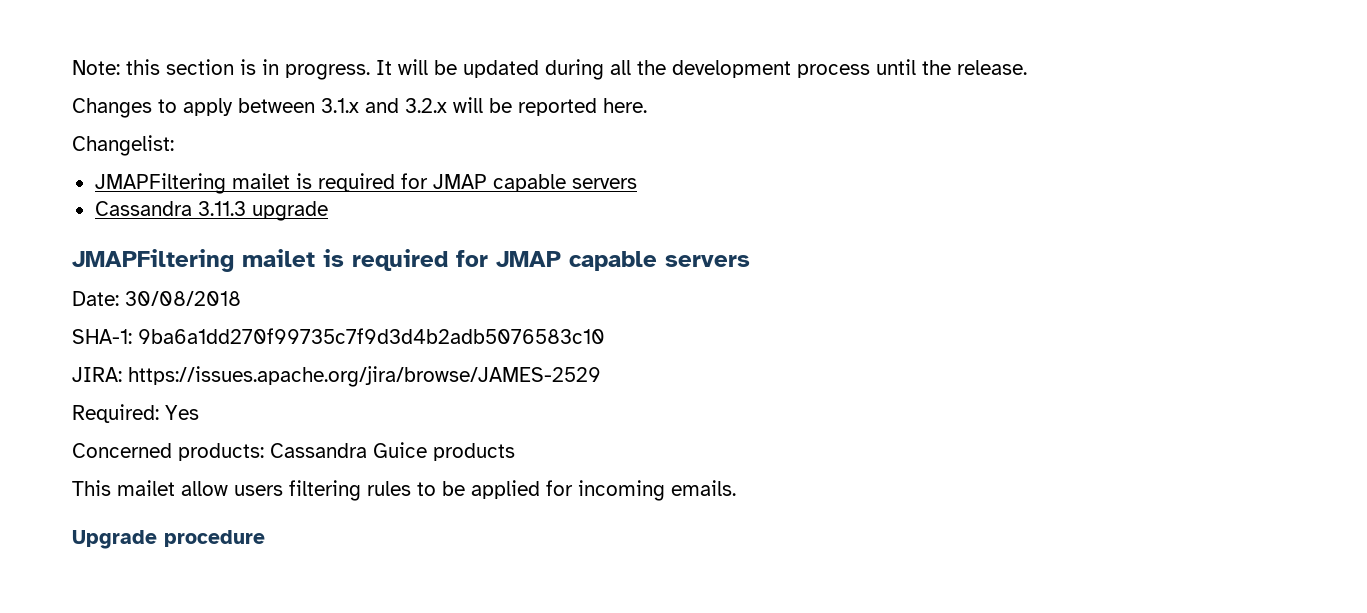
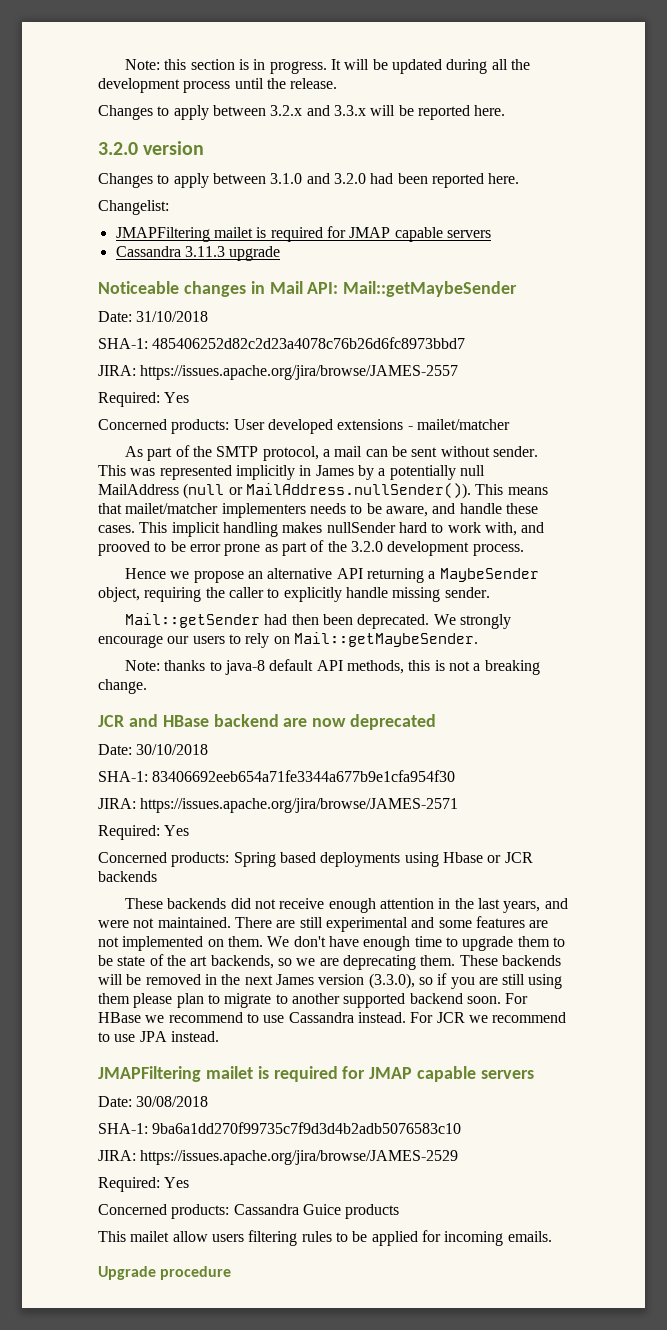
[321,98,447,113] 3.1.x and 3.2.x -> [270,105,366,116] 3.2.x and 3.3.x
(647, 105) none -> [98,141,205,155] [98,173,520,188] // 3.2.0 version // Changes to apply between 3.1.0 and 3.2.0 had been reported here.
(328, 211) none -> [98,281,518,297] [98,311,209,322] [98,337,466,349] [98,365,459,380] [98,392,190,407] [98,419,510,434] [125,445,538,461] [98,465,485,480] [98,483,548,499] [98,503,538,518] [98,522,545,537] [98,540,524,556] [125,568,539,583] [98,587,490,602] [125,613,511,629] [98,632,478,648] [125,659,540,675] [98,679,147,694] [98,714,437,730] [98,744,209,755] [98,770,456,782] [98,798,459,813] [98,825,190,840] [98,852,533,867] [98,871,157,882] [125,898,568,913] [98,916,549,932] [98,936,565,951] [98,954,561,970] [98,973,563,989] [98,993,529,1008] [98,1012,567,1023] [98,1031,219,1042] // Noticeable changes in Mail API: Mail::getMaybeSender // Date: 31/10/2018 // SHA-1: 485406252d82c2d23a4078c76b26d6fc8973bbd7 // JIRA: https://issues.apache.org/jira/browse/JAMES-2557 // Required: Yes // Concerned products: User developed extensions - mailet/matcher // As part of the SMTP protocol, a mail can be sent without sender. This was represented implicitly in James by a potentially null MailAddress (null or MailAddress.nullSender()). This means that mailet/matcher implementers needs to be aware, and handle these cases. This implicit handling makes nullSender hard to work with, and prooved to be error prone as part of the 3.2.0 development process. // Hence we propose an alternative API returning a MaybeSender object, requiring the caller to explicitly handle missing sender. // Mail::getSender had then been deprecated. We strongly encourage our users to rely on Mail::getMaybeSender. // Note: thanks to java-8 default API methods, this is not a breaking change. // JCR and HBase backend are now deprecated // Date: 30/10/2018 // SHA-1: 83406692eeb654a71fe3344a677b9e1cfa954f30 // JIRA: https://issues.apache.org/jira/browse/JAMES-2571 // Required: Yes // Concerned products: Spring based deployments using Hbase or JCR backends // These backends did not receive enough attention in the last years, and were not maintained. There are still experimental and some features are not implemented on them. We don't have enough time to upgrade them to be state of the art backends, so we are deprecating them. These backends will be removed in the next James version (3.3.0), so if you are still using them please plan to migrate to another supported backend soon. For HBase we recommend to use Cassandra instead. For JCR we recommend to use JPA instead.

